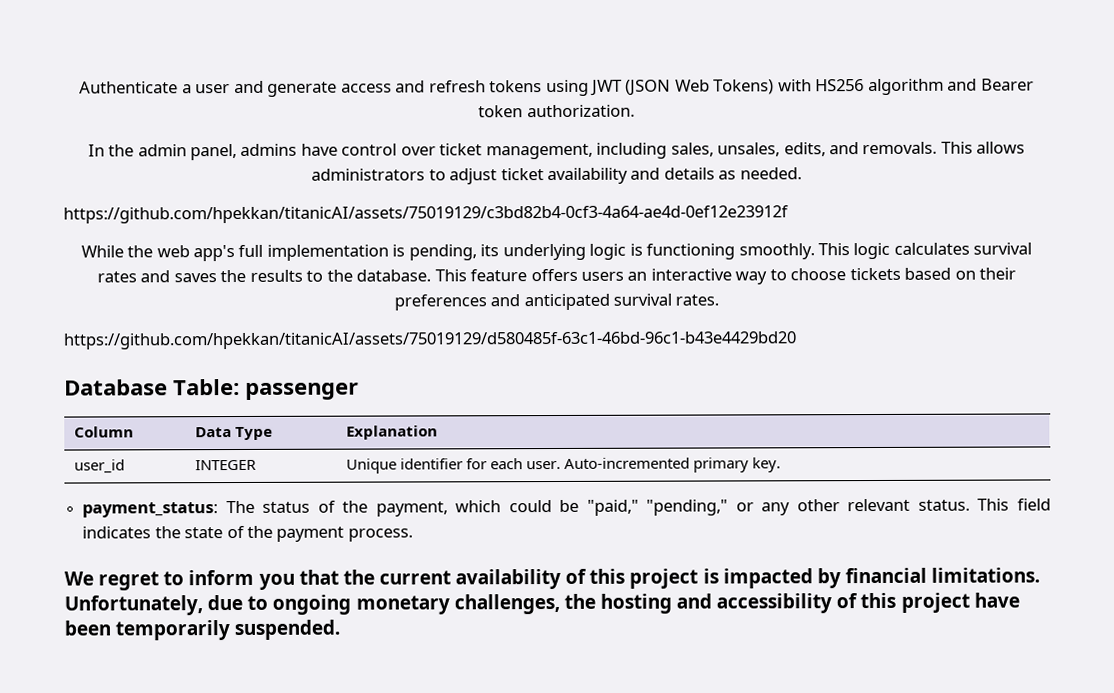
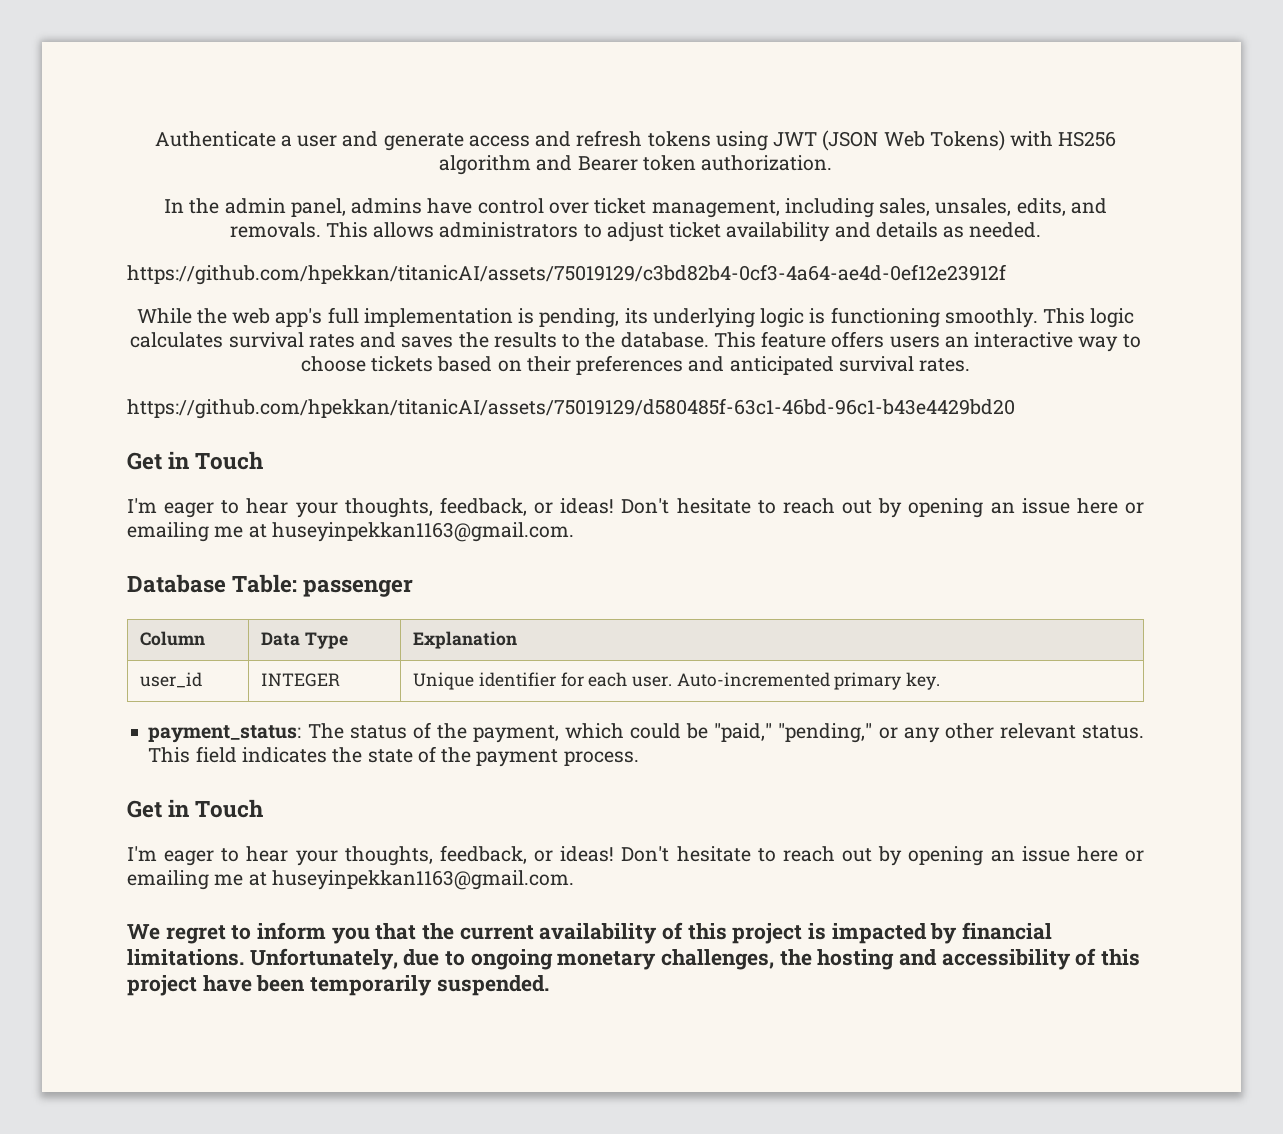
(797, 340) none -> [127,451,264,470] [127,497,1144,518] [127,522,574,542] // Get in Touch // I'm eager to hear your thoughts, feedback, or ideas! Don't hesitate to reach out by opening an issue here or emailing me at huseyinpekkan1163@gmail.com.
(413, 535) none -> [127,799,264,818] [127,845,1144,866] [127,870,574,890] // Get in Touch // I'm eager to hear your thoughts, feedback, or ideas! Don't hesitate to reach out by opening an issue here or emailing me at huseyinpekkan1163@gmail.com.

